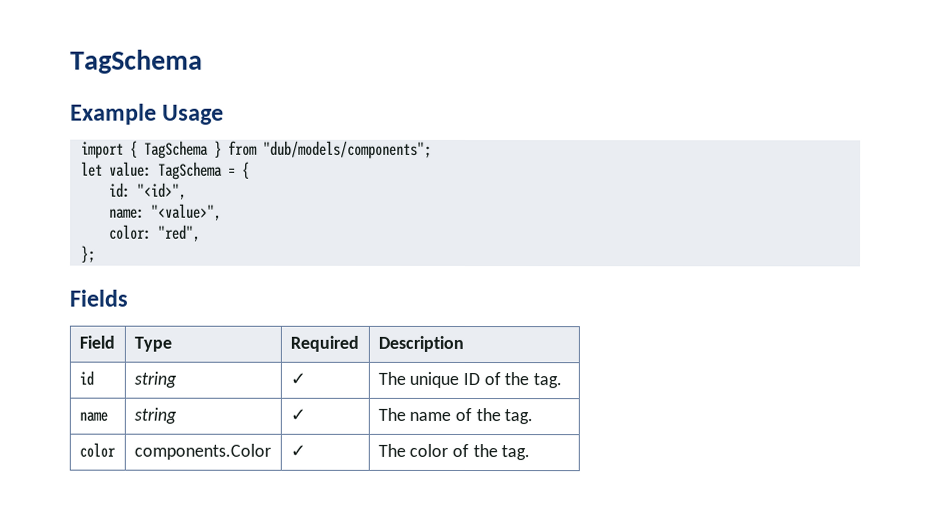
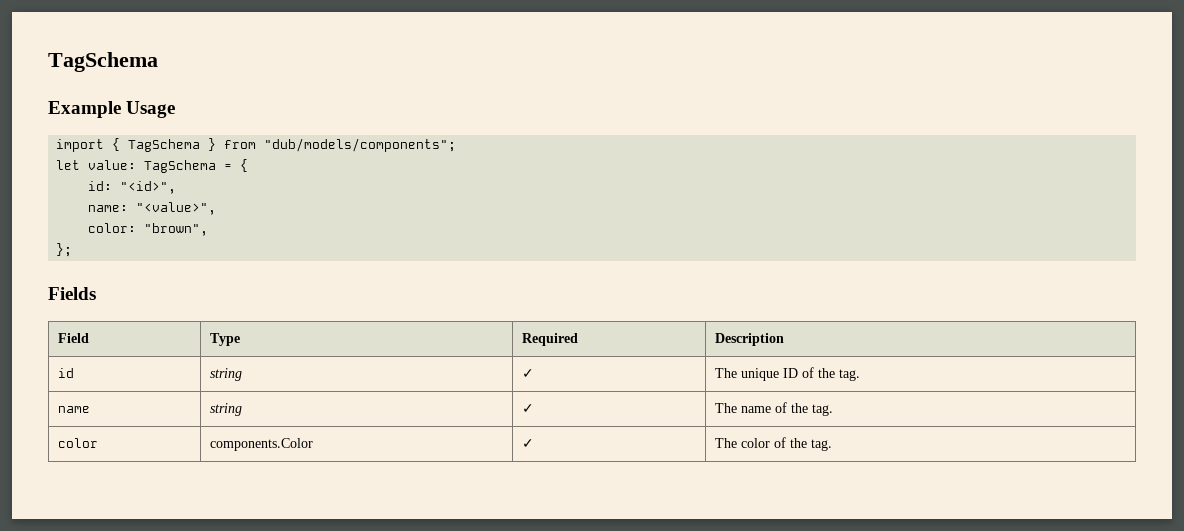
[157,224,201,242] "red", -> [144,223,209,236] "brown",

